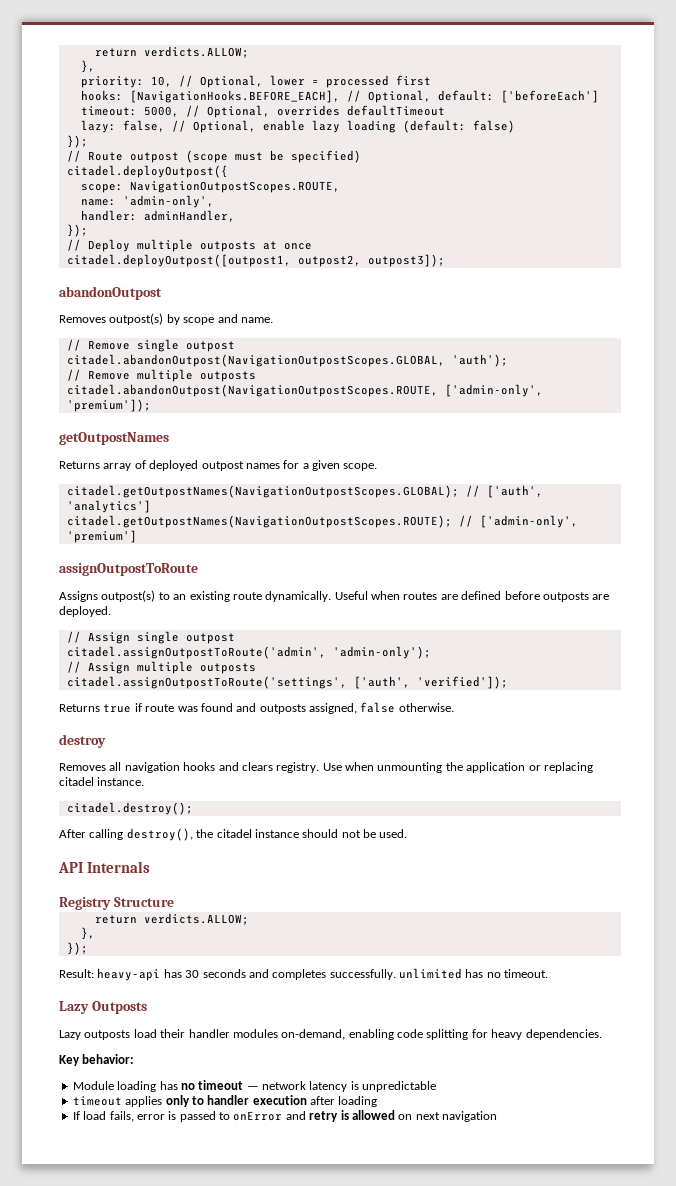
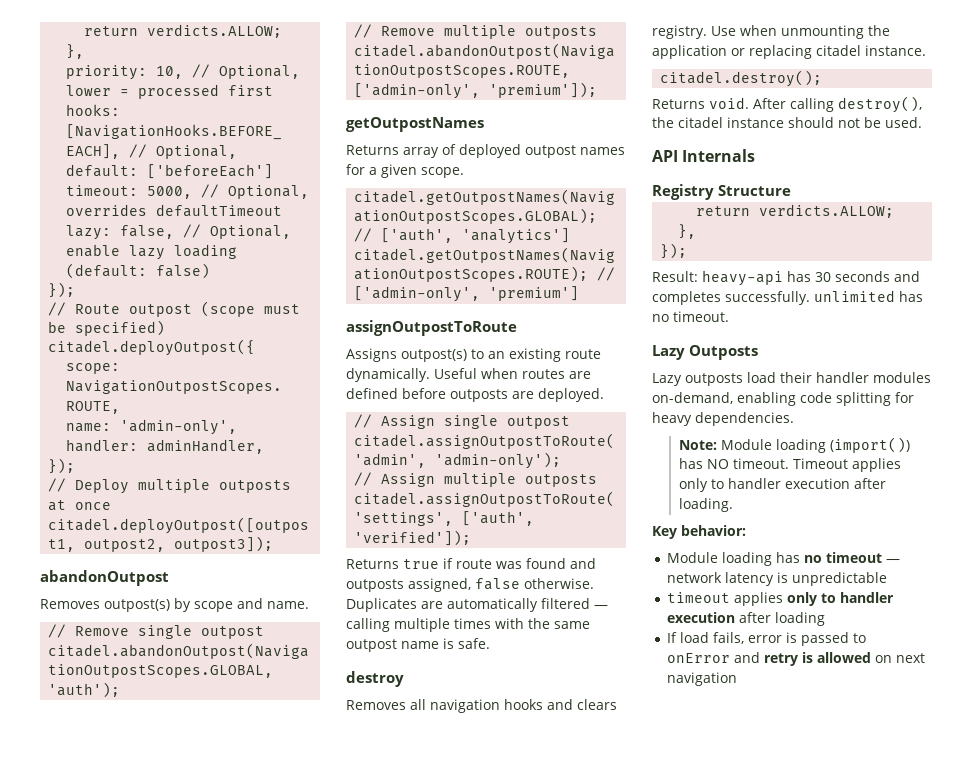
(454, 707) none -> [346,598,608,612] [346,618,590,632] [346,638,490,652] Duplicates are automatically filtered — calling multiple times with the same outpost name is safe.
(193, 808) none -> [652,97,749,109] Returns void.
(602, 1034) none -> [678,437,910,453] [678,458,901,472] [678,478,886,492] [678,498,733,512] // Note: Module loading (import()) has NO timeout. Timeout applies only to handler execution after loading.

